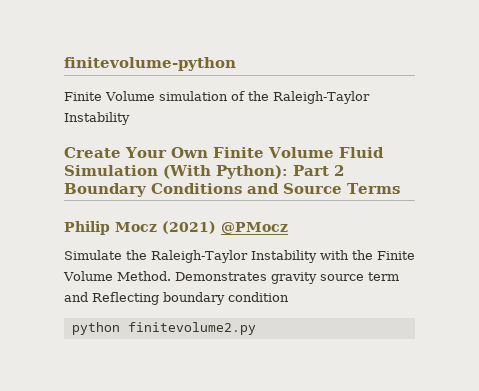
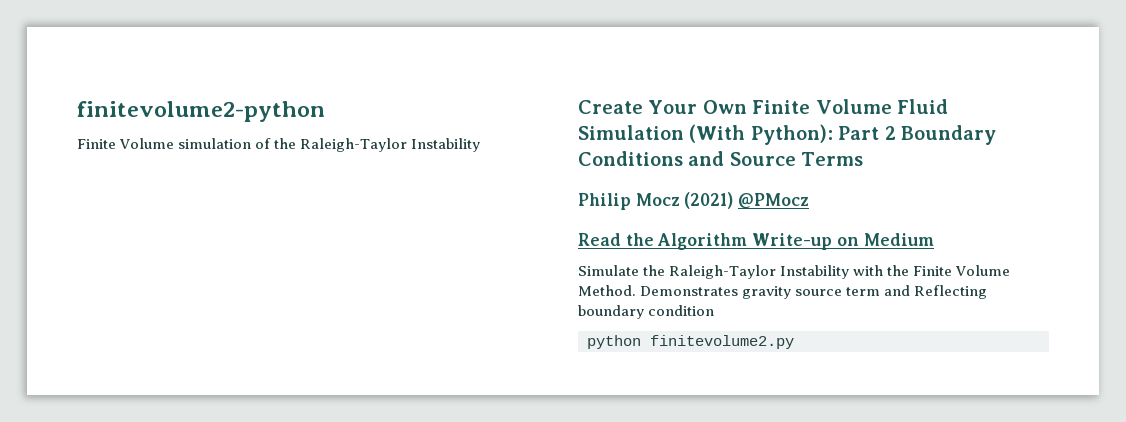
[64,57,236,71] finitevolume-python -> [77,101,325,122] finitevolume2-python
(288, 228) none -> [578,233,934,250] // Read the Algorithm Write-up on Medium

